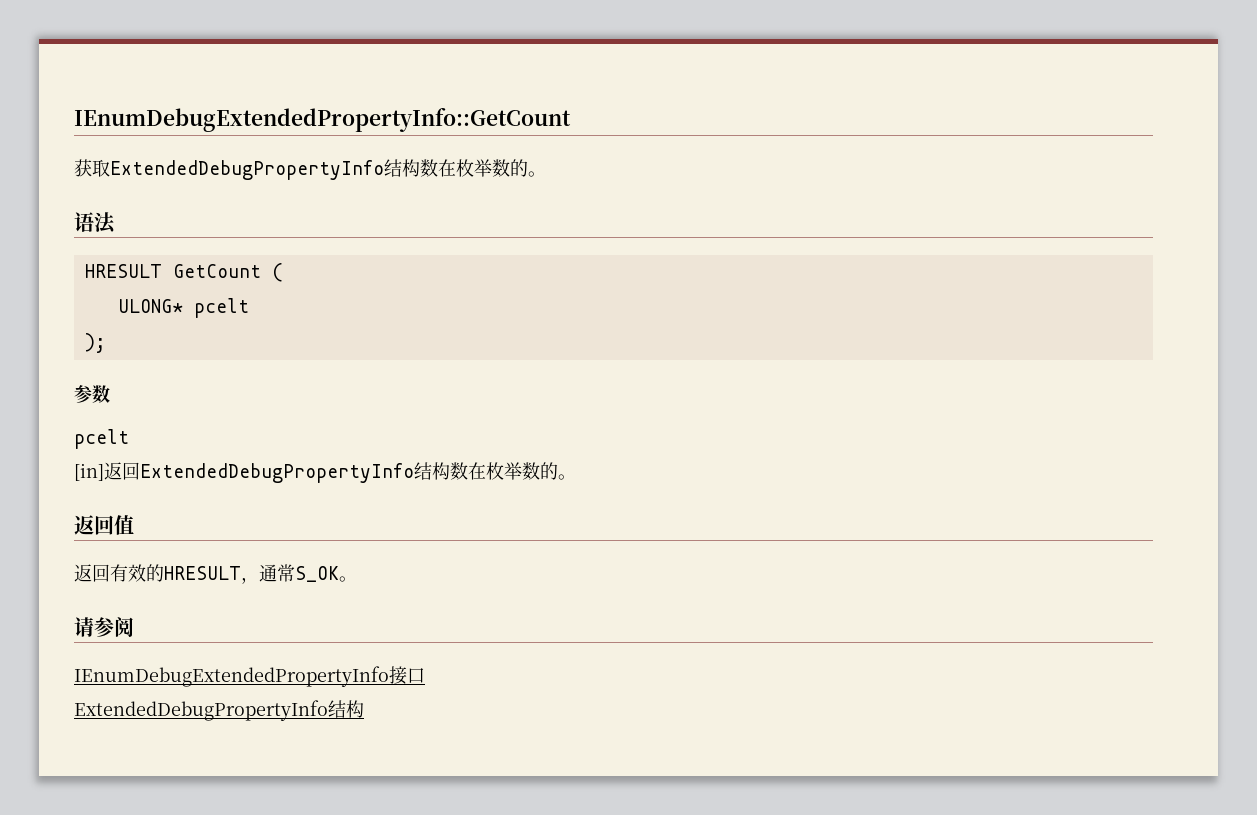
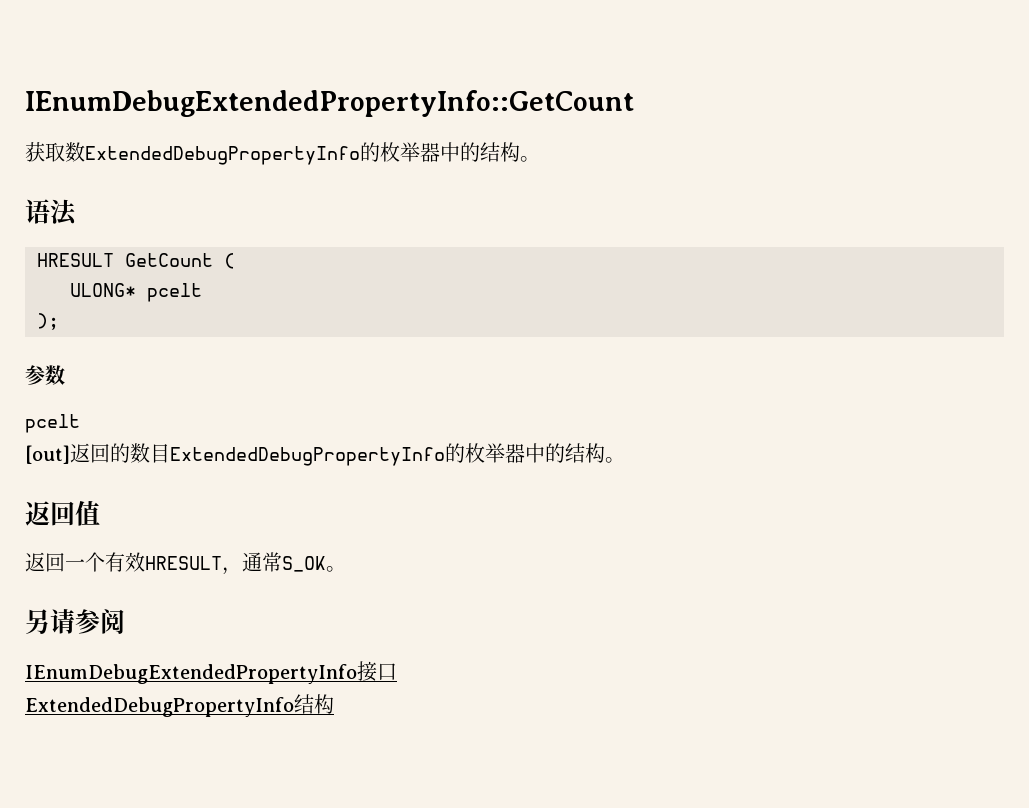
[110,159,528,180] ExtendedDebugPropertyInfo结构数在枚举数的 -> [65,142,520,165] 数ExtendedDebugPropertyInfo的枚举器中的结构
[74,462,558,483] [in]返回ExtendedDebugPropertyInfo结构数在枚举数的 -> [25,443,605,466] [out]返回的数目ExtendedDebugPropertyInfo的枚举器中的结构
[110,564,164,582] 有效的 -> [65,552,145,572] 一个有效
(357, 579) none -> [25,609,50,634] 另

